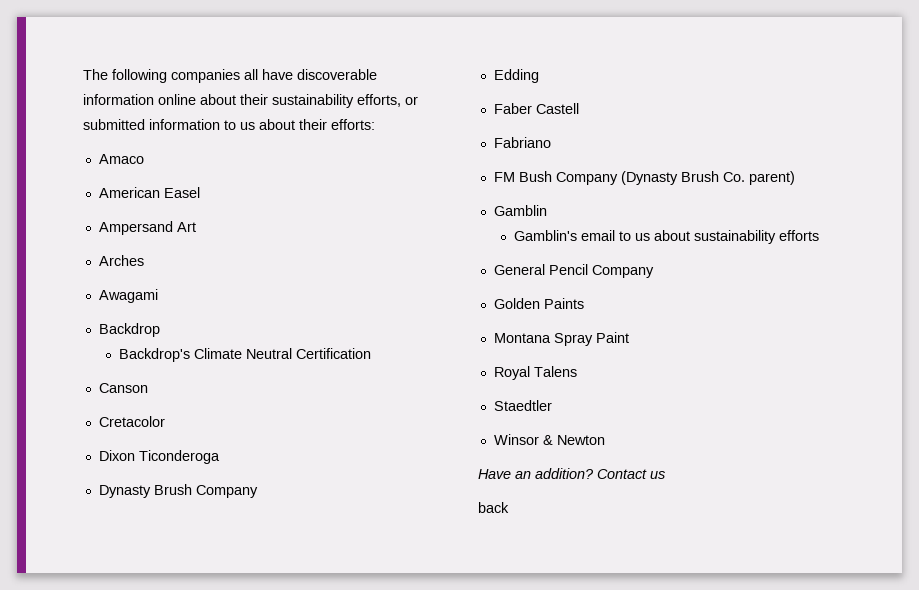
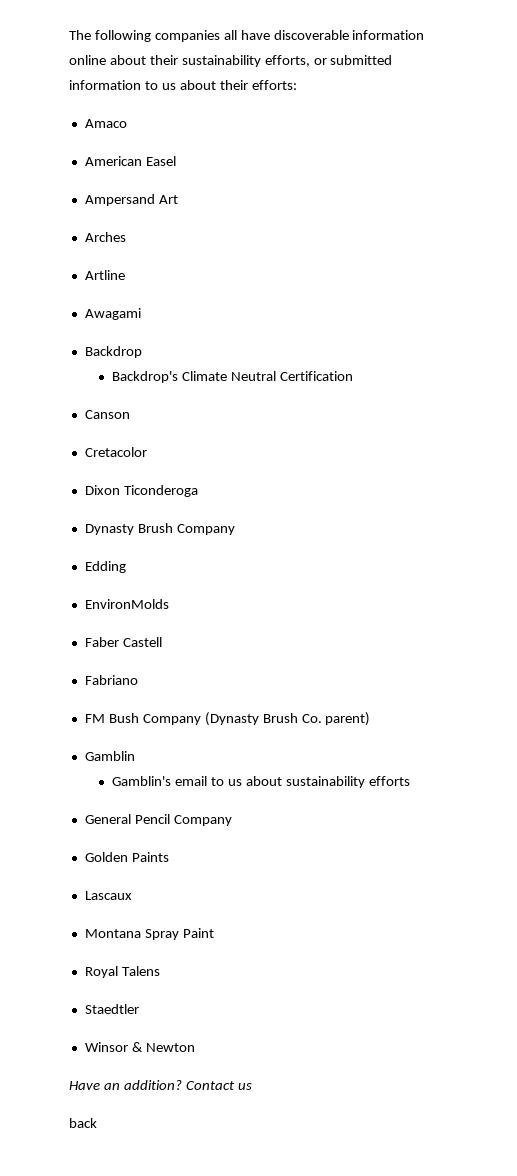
(144, 260) none -> [84,270,125,280] // Artline
(539, 76) none -> [84,599,169,609] // EnvironMolds
(584, 303) none -> [84,891,132,900] // Lascaux

